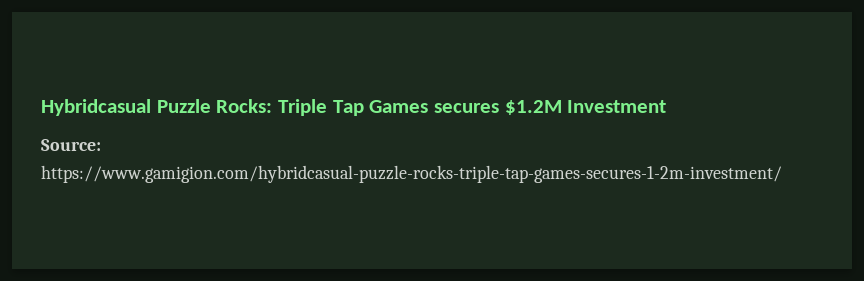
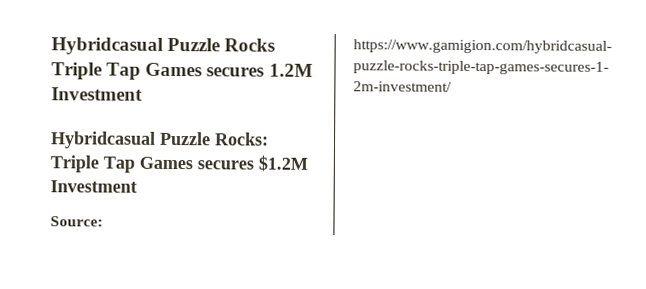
[41,99,211,116] Hybridcasual Puzzle -> [51,37,276,55] [51,62,313,80] [51,87,143,101] [50,131,211,149] Hybridcasual Puzzle Rocks Triple Tap Games secures 1.2M Investment // Hybridcasual Puzzle

